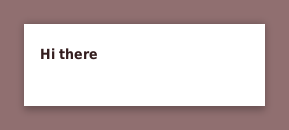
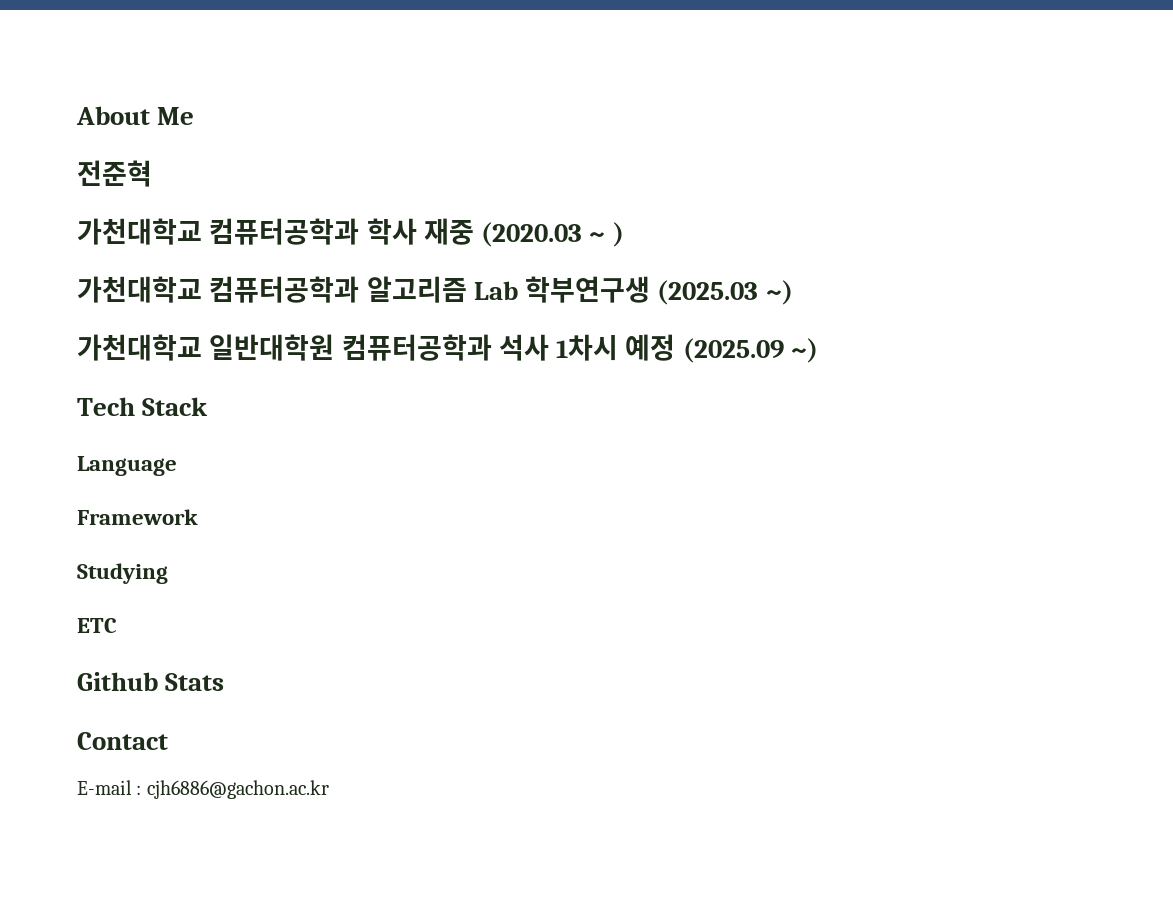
[40,48,98,60] Hi there -> [76,106,195,125] [77,160,152,187] [77,218,624,247] [77,276,793,305] [77,334,819,363] [77,397,209,416] [77,456,177,476] [77,509,198,525] [77,563,168,584] [77,618,117,633] [77,672,225,691] [77,732,168,750] [77,780,329,799] About Me // 전준혁 // 가천대학교 컴퓨터공학과 학사 재중 (2020.03 ~ ) // 가천대학교 컴퓨터공학과 알고리즘 Lab 학부연구생 (2025.03 ~) // 가천대학교 일반대학원 컴퓨터공학과 석사 1차시 예정 (2025.09 ~) // Tech Stack // Language // Framework // Studying // ETC // Github Stats // Contact // E-mail : cjh6886@gachon.ac.kr

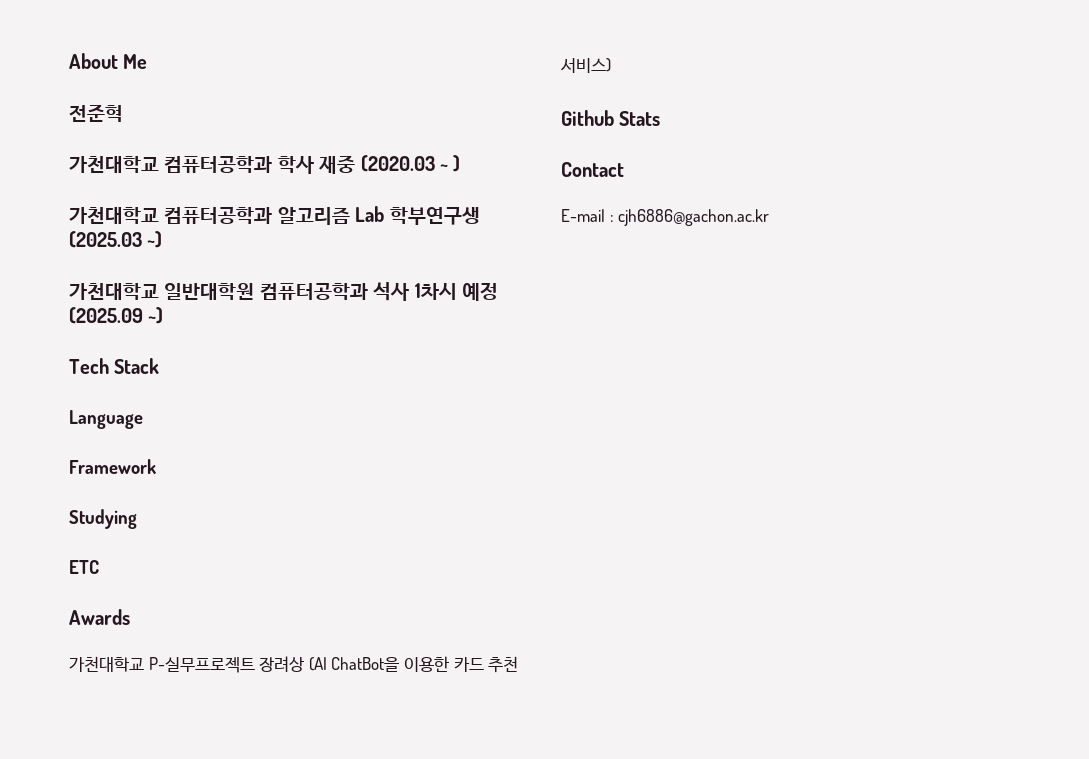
(117, 625) none -> [69,609,130,625] [69,656,519,673] [560,58,611,73] // Awards // 가천대학교 P-실무프로젝트 장려상 (AI ChatBot을 이용한 카드 추천 서비스)

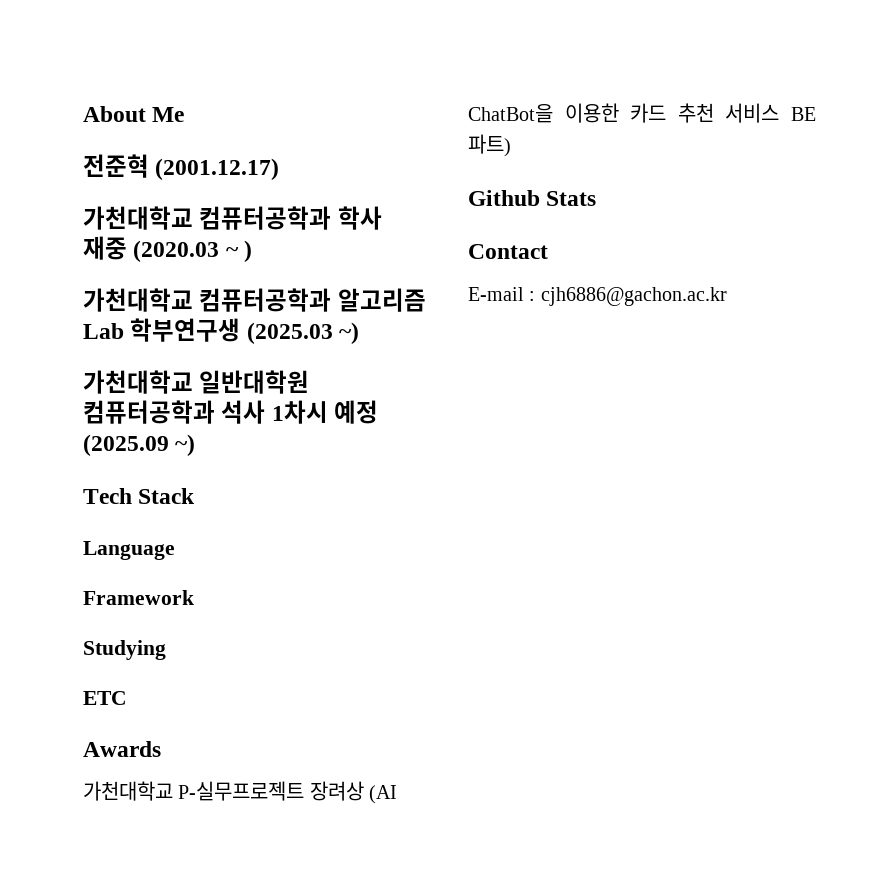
(123, 113) none -> [155,158,280,180] (2001.12.17)
[560,58,611,73] 서비스) -> [725,103,816,123] [468,134,511,157] 서비스 BE 파트)

